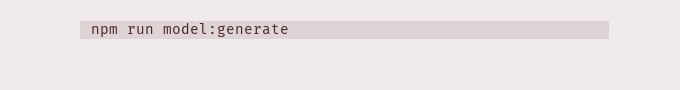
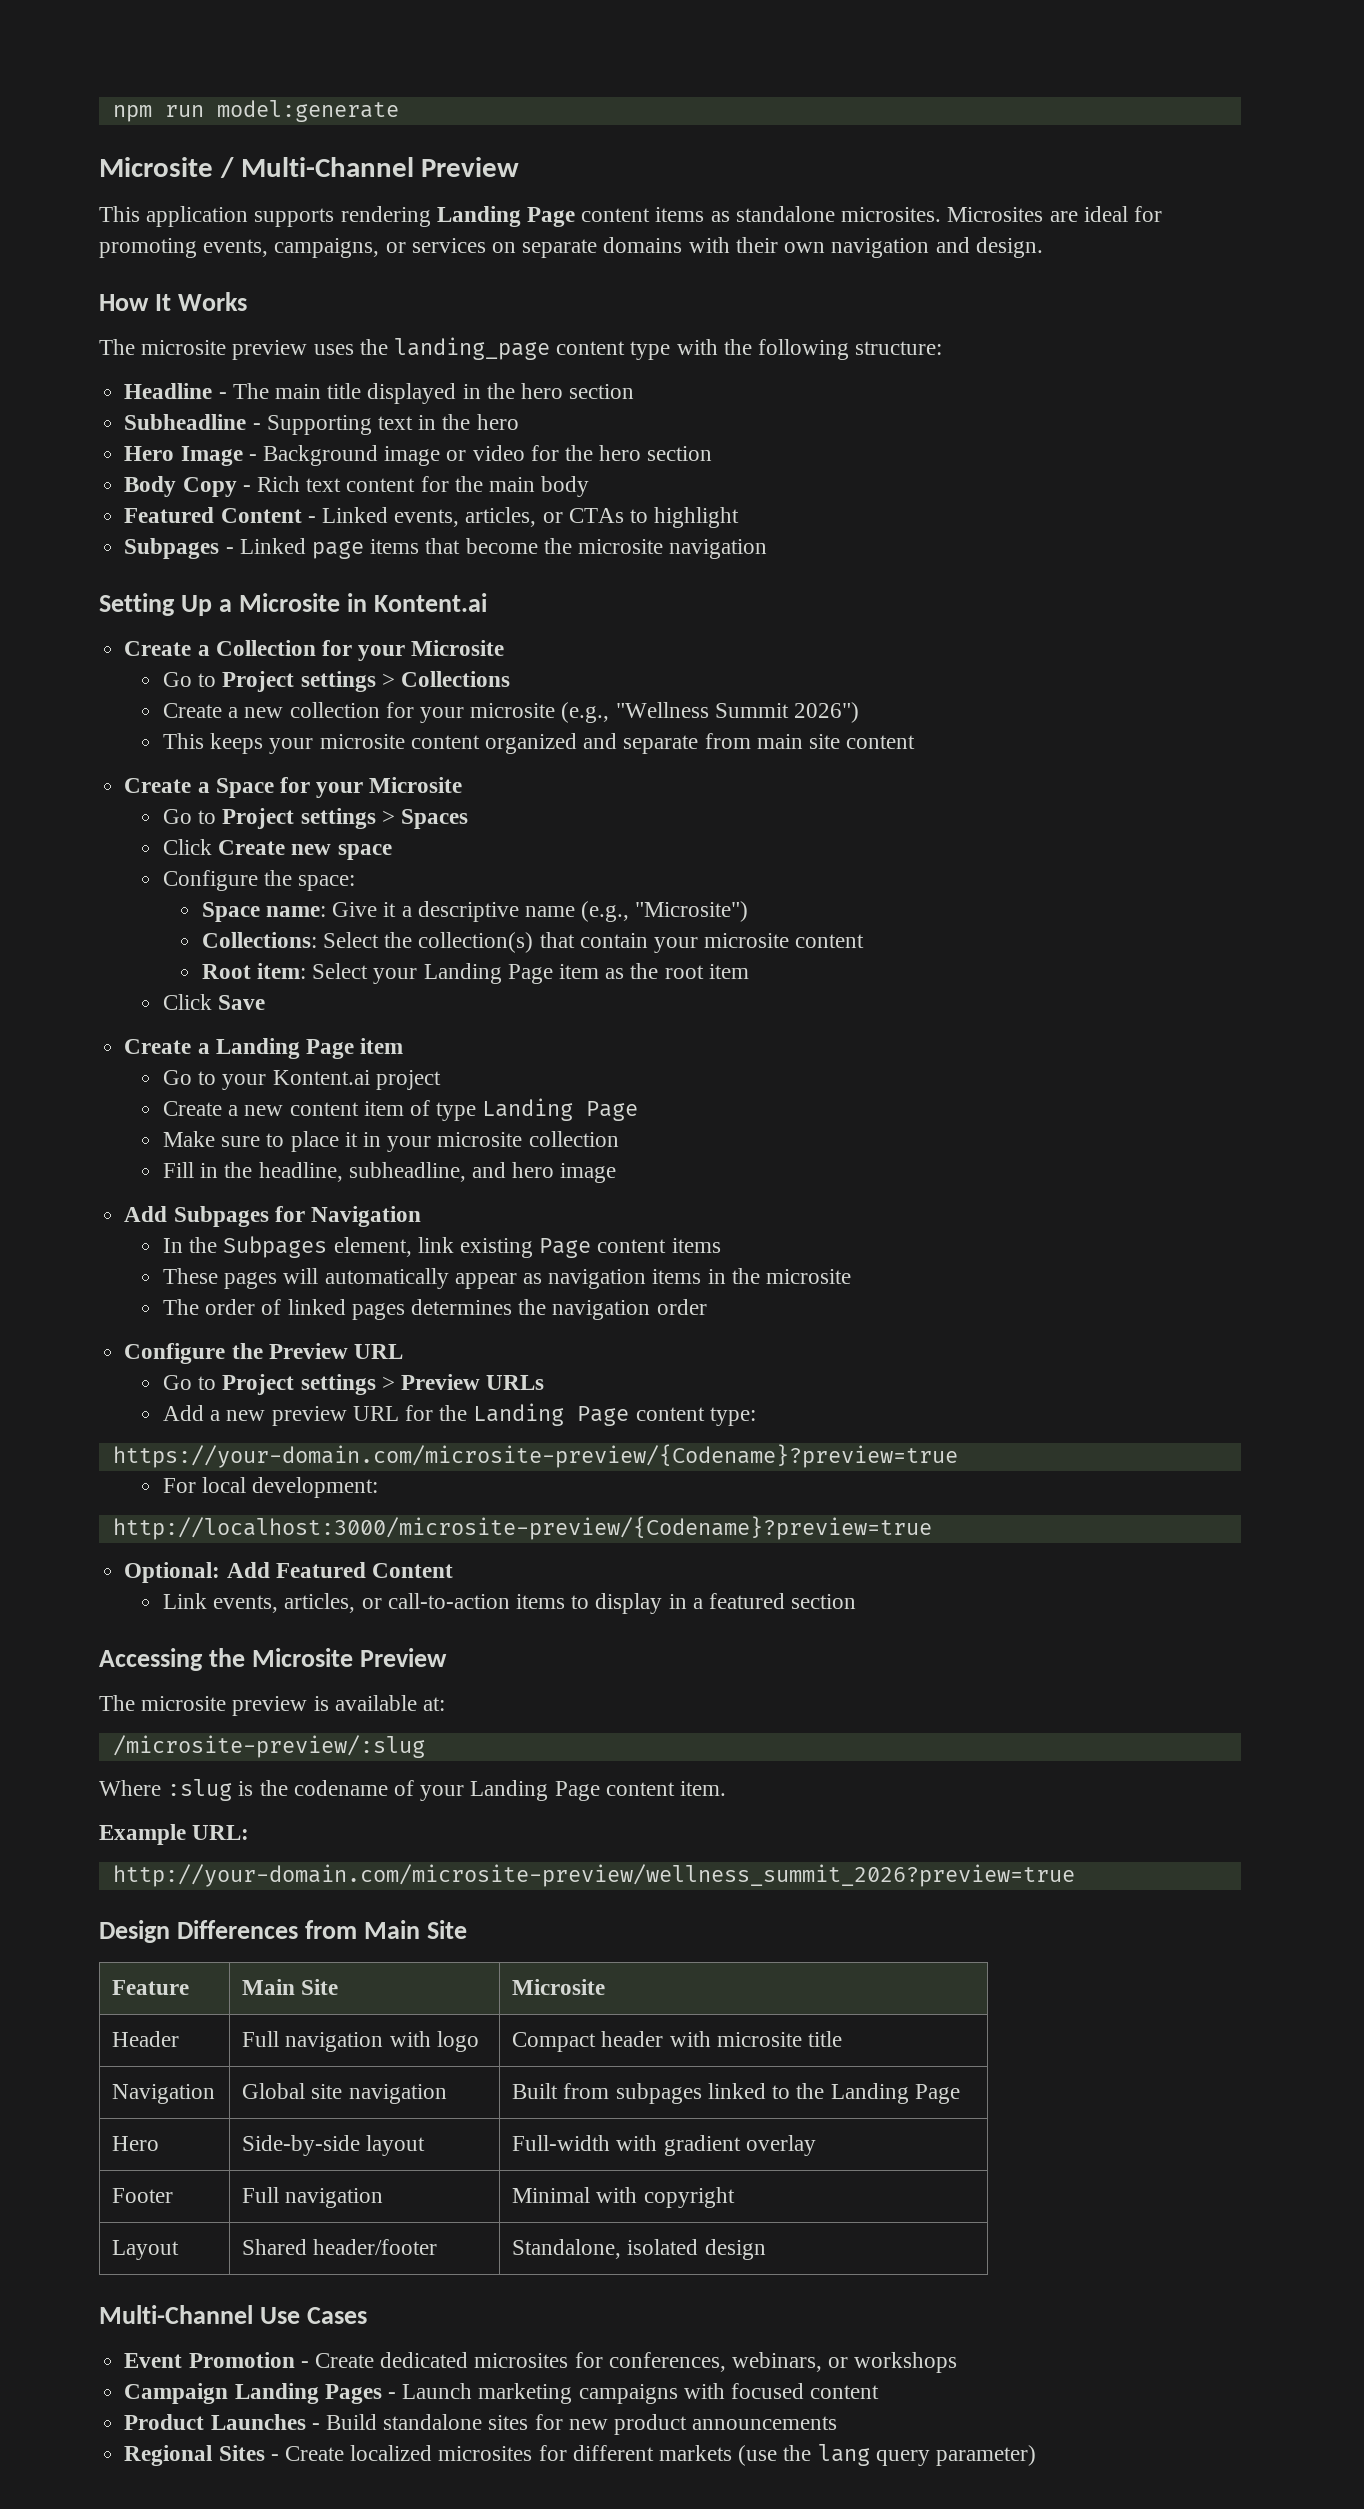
(289, 29) none -> [99,157,520,178] [99,206,1162,227] [99,237,1043,258] [99,292,248,311] [99,337,943,360] [124,383,635,404] [124,414,519,435] [124,445,713,466] [124,476,590,497] [124,507,740,528] [124,538,768,559] [99,593,488,616] [124,640,505,661] [163,671,511,692] [163,702,860,723] [163,733,916,754] [124,777,463,798] [163,808,469,829] [163,839,392,860] [163,870,356,891] [201,901,749,922] [201,932,865,953] [201,963,749,984] [163,994,266,1010] [124,1038,404,1059] [163,1070,441,1090] [163,1098,639,1121] [163,1131,619,1152] [163,1162,617,1183] [124,1206,421,1227] [163,1236,721,1258] [163,1268,852,1289] [163,1299,707,1320] [124,1343,403,1364] [163,1374,545,1395] [163,1403,756,1426] [112,1444,958,1468] [163,1477,379,1498] [112,1516,932,1540] [124,1562,453,1583] [163,1593,857,1614] [99,1648,448,1671] [99,1695,446,1716] [112,1735,425,1758] [99,1779,727,1801] [99,1824,250,1845] [112,1864,1075,1887] [99,1920,468,1943] [112,1980,190,1995] [242,1979,339,1995] [512,1979,606,1995] [112,2031,180,2047] [242,2031,479,2052] [512,2031,843,2052] [112,2084,216,2104] [242,2083,447,2104] [512,2083,960,2104] [112,2136,160,2151] [242,2135,426,2156] [512,2135,816,2156] [112,2188,174,2203] [242,2187,384,2208] [512,2187,735,2208] [112,2240,180,2260] [242,2239,438,2255] [512,2239,766,2260] [99,2305,368,2324] [124,2352,958,2373] [124,2383,880,2404] [124,2414,838,2435] [124,2444,1037,2466] // Microsite / Multi-Channel Preview // This application supports rendering Landing Page content items as standalone microsites. Microsites are ideal for promoting events, campaigns, or services on separate domains with their own navigation and design. // How It Works // The microsite preview uses the landing_page content type with the following structure: // Headline - The main title displayed in the hero section // Subheadline - Supporting text in the hero // Hero Image - Background image or video for the hero section // Body Copy - Rich text content for the main body // Featured Content - Linked events, articles, or CTAs to highlight // Subpages - Linked page items that become the microsite navigation // Setting Up a Microsite in Kontent.ai // Create a Collection for your Microsite // Go to Project settings > Collections // Create a new collection for your microsite (e.g., "Wellness Summit 2026") // This keeps your microsite content organized and separate from main site content // Create a Space for your Microsite // Go to Project settings > Spaces // Click Create new space // Configure the space: // Space name: Give it a descriptive name (e.g., "Microsite") // Collections: Select the collection(s) that contain your microsite content // Root item: Select your Landing Page item as the root item // Click Save // Create a Landing Page item // Go to your Kontent.ai project // Create a new content item of type Landing Page // Make sure to place it in your microsite collection // Fill in the headline, subheadline, and hero image // Add Subpages for Navigation // In the Subpages element, link existing Page content items // These pages will automatically appear as navigation items in the microsite // The order of linked pages determines the navigation order // Configure the Preview URL // Go to Project settings > Preview URLs // Add a new preview URL for the Landing Page content type: // https://your-domain.com/microsite-preview/{Codename}?preview=true // For local development: // http://localhost:3000/microsite-preview/{Codename}?preview=true // Optional: Add Featured Content // Link events, articles, or call-to-action items to display in a featured section // Accessing the Microsite Preview // The microsite preview is available at: // /microsite-preview/:slug // Where :slug is the codename of your Landing Page content item. // Example URL: // http://your-domain.com/microsite-preview/wellness_summit_2026?preview=true // Design Differences from Main Site // Feature | Main Site | Microsite // Header | Full navigation with logo | Compact header with microsite title // Navigation | Global site navigation | Built from subpages linked to the Landing Page // Hero | Side-by-side layout | Full-width with gradient overlay // Footer | Full navigation | Minimal with copyright // Layout | Shared header/footer | Standalone, isolated design // Multi-Channel Use Cases // Event Promotion - Create dedicated microsites for conferences, webinars, or workshops // Campaign Landing Pages - Launch marketing campaigns with focused content // Product Launches - Build standalone sites for new product announcements // Regional Sites - Create localized microsites for different markets (use the lang query parameter)

